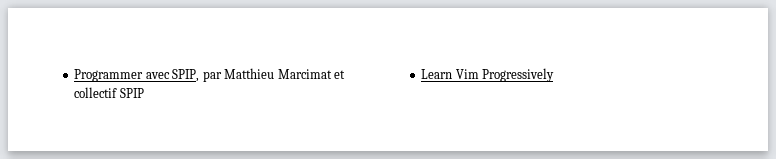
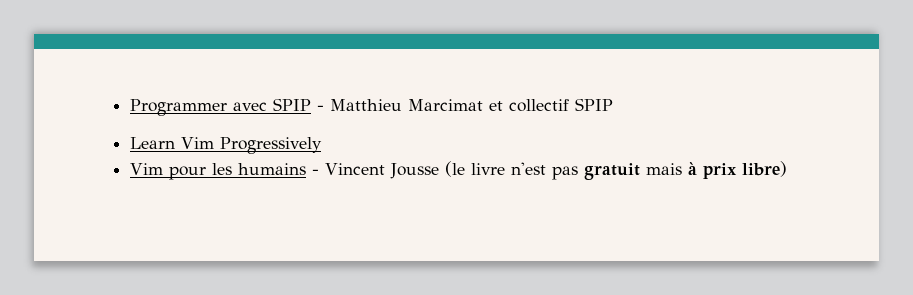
[172,69,222,82] SPIP, par -> [273,98,325,111] SPIP -
(555, 75) none -> [130,161,788,180] // Vim pour les humains - Vincent Jousse (le livre n'est pas gratuit mais à prix libre)

